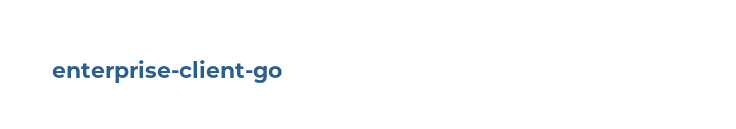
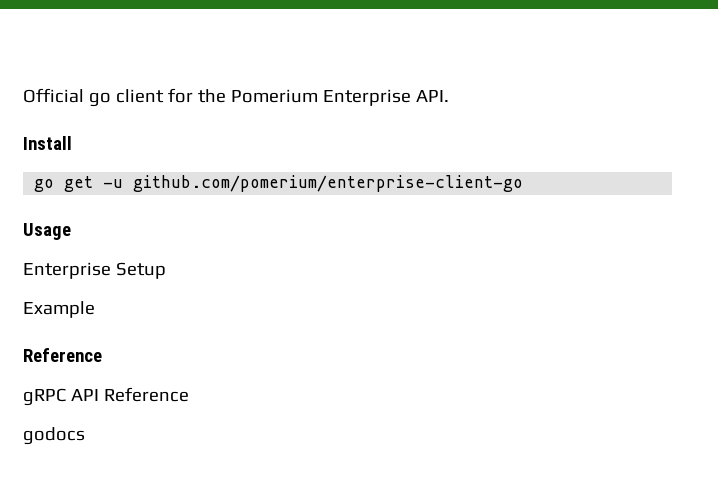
[52,60,282,83] enterprise-client-go -> [23,88,449,107] [23,136,72,150] [34,175,524,192] [23,223,71,240] [23,262,166,279] [23,301,95,318] [23,348,102,362] [23,387,189,406] [23,427,85,445] Official go client for the Pomerium Enterprise API. // Install // go get -u github.com/pomerium/enterprise-client-go // Usage // Enterprise Setup // Example // Reference // gRPC API Reference // godocs

